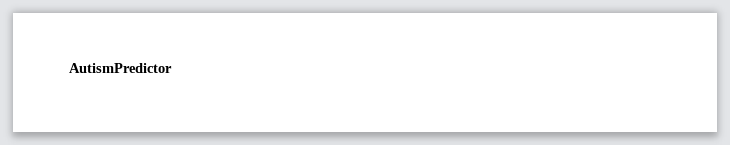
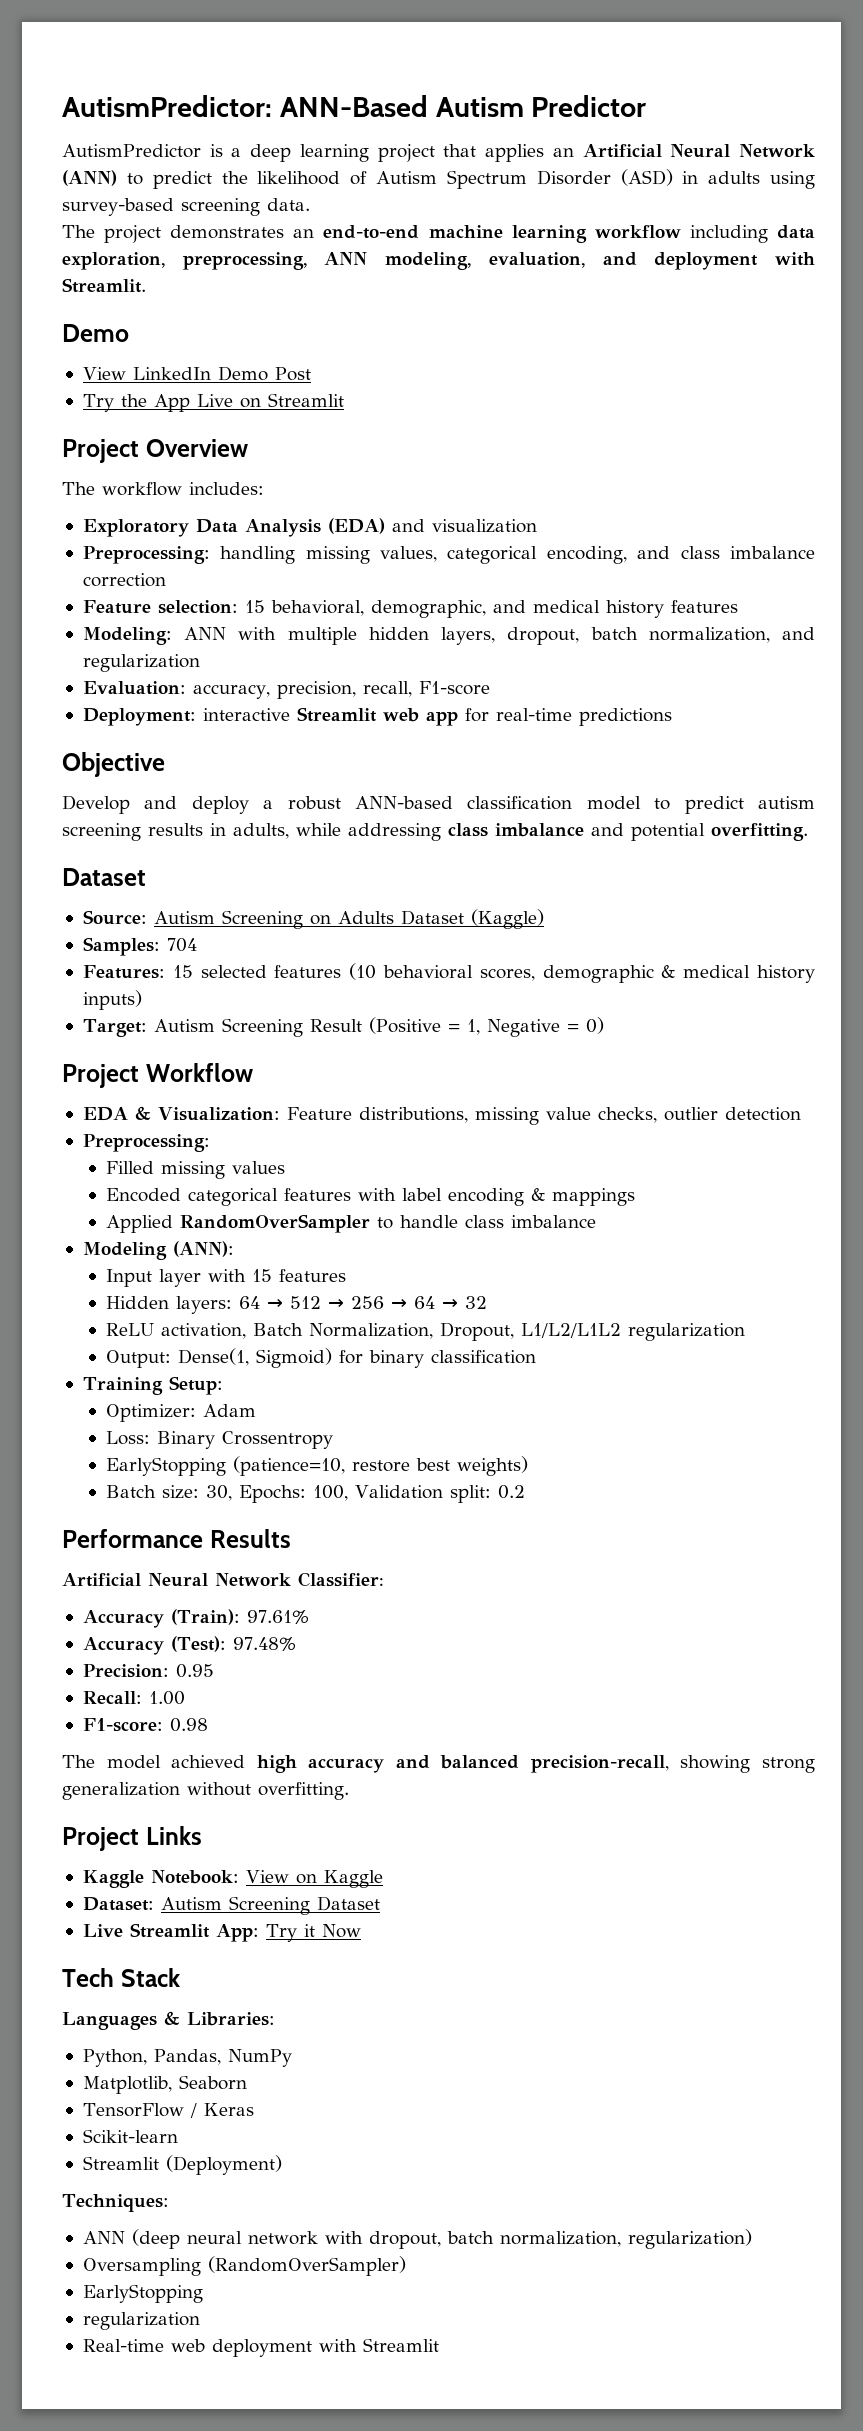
[69,63,172,73] AutismPredictor -> [62,95,647,117] [62,144,816,162] [62,169,816,189] [62,198,310,216] [62,225,815,243] [62,252,815,270] [62,278,146,293] [62,324,129,342] [82,366,311,381] [82,393,344,412] [62,439,248,463] [62,482,264,496] [82,518,537,537] [82,546,816,564] [82,573,166,587] [82,600,738,618] [82,627,816,645] [82,654,200,672] [82,681,490,699] [82,707,672,726] [62,752,165,777] [62,795,815,814] [62,823,808,841] [62,868,146,886] [82,909,544,929] [82,937,197,956] [82,963,815,983] [82,990,142,1010] [82,1017,604,1037] [62,1063,253,1088] [82,1106,801,1125] [82,1134,210,1152] [106,1161,286,1179] [106,1188,636,1206] [106,1214,597,1233] [82,1241,234,1260] [106,1269,347,1287] [106,1296,488,1314] [106,1322,746,1341] [106,1348,537,1368] [82,1376,223,1395] [106,1404,257,1422] [106,1431,334,1449] [106,1456,529,1476] [106,1485,526,1503] [62,1529,291,1548] [62,1572,384,1587] [82,1609,309,1628] [82,1636,296,1655] [82,1664,214,1678] [82,1691,185,1705] [82,1718,208,1732] [62,1755,815,1773] [62,1782,349,1800] [62,1826,202,1851] [82,1870,383,1888] [82,1896,380,1915] [82,1923,361,1942] [62,1968,180,1987] [62,2011,275,2030] [82,2049,292,2067] [82,2075,247,2094] [82,2103,254,2118] [82,2129,178,2143] [82,2155,282,2175] [62,2194,169,2212] [82,2229,752,2249] [82,2256,406,2276] [82,2284,203,2303] [82,2312,200,2330] [82,2338,439,2357] AutismPredictor: ANN-Based Autism Predictor // AutismPredictor is a deep learning project that applies an Artificial Neural Network (ANN) to predict the likelihood of Autism Spectrum Disorder (ASD) in adults using survey-based screening data. // The project demonstrates an end-to-end machine learning workflow including data exploration, preprocessing, ANN modeling, evaluation, and deployment with Streamlit. // Demo // View LinkedIn Demo Post // Try the App Live on Streamlit // Project Overview // The workflow includes: // Exploratory Data Analysis (EDA) and visualization // Preprocessing: handling missing values, categorical encoding, and class imbalance correction // Feature selection: 15 behavioral, demographic, and medical history features // Modeling: ANN with multiple hidden layers, dropout, batch normalization, and regularization // Evaluation: accuracy, precision, recall, F1-score // Deployment: interactive Streamlit web app for real-time predictions // Objective // Develop and deploy a robust ANN-based classification model to predict autism screening results in adults, while addressing class imbalance and potential overfitting. // Dataset // Source: Autism Screening on Adults Dataset (Kaggle) // Samples: 704 // Features: 15 selected features (10 behavioral scores, demographic & medical history inputs) // Target: Autism Screening Result (Positive = 1, Negative = 0) // Project Workflow // EDA & Visualization: Feature distributions, missing value checks, outlier detection // Preprocessing: // Filled missing values // Encoded categorical features with label encoding & mappings // Applied RandomOverSampler to handle class imbalance // Modeling (ANN): // Input layer with 15 features // Hidden layers: 64 → 512 → 256 → 64 → 32 // ReLU activation, Batch Normalization, Dropout, L1/L2/L1L2 regularization // Output: Dense(1, Sigmoid) for binary classification // Training Setup: // Optimizer: Adam // Loss: Binary Crossentropy // EarlyStopping (patience=10, restore best weights) // Batch size: 30, Epochs: 100, Validation split: 0.2 // Performance Results // Artificial Neural Network Classifier: // Accuracy (Train): 97.61% // Accuracy (Test): 97.48% // Precision: 0.95 // Recall: 1.00 // F1-score: 0.98 // The model achieved high accuracy and balanced precision-recall, showing strong generalization without overfitting. // Project Links // Kaggle Notebook: View on Kaggle // Dataset: Autism Screening Dataset // Live Streamlit App: Try it Now // Tech Stack // Languages & Libraries: // Python, Pandas, NumPy // Matplotlib, Seaborn // TensorFlow / Keras // Scikit-learn // Streamlit (Deployment) // Techniques: // ANN (deep neural network with dropout, batch normalization, regularization) // Oversampling (RandomOverSampler) // EarlyStopping // regularization // Real-time web deployment with Streamlit

